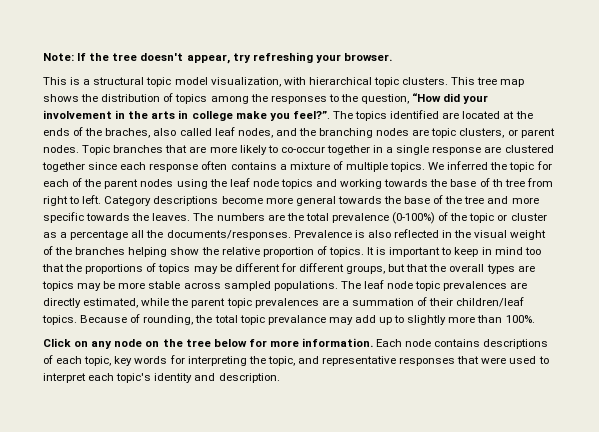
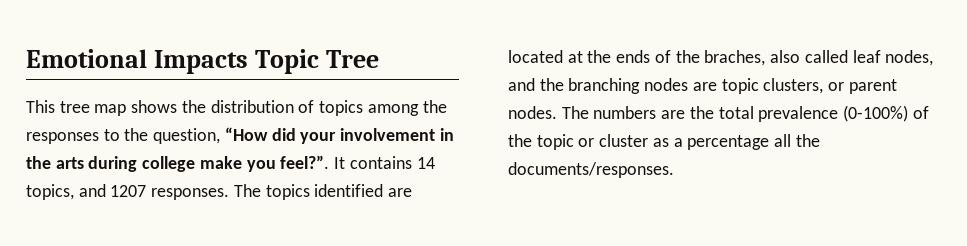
[43,52,392,64] [43,77,449,87] Note: If the tree doesn't appear, try refreshing your browser. // This is a structural topic model visualization, with hierarchical topic clusters. -> [26,49,380,74] Emotional Impacts Topic Tree //
[178,110,189,119] in -> [88,156,138,172] during
(330, 115) none -> [334,156,435,169] [26,184,230,200] It contains 14 topics, and 1207 responses.
[82,145,554,155] [42,161,552,172] [43,178,553,189] [43,195,539,206] [43,212,191,223] Topic branches that are more likely to co-occur together in a single response are clustered together since each response often contains a mixture of multiple topics. We inferred the topic for each of the parent nodes using the leaf node topics and working towards the base of th tree from right to left. Category descriptions become more general towards the base of the tree and more specific towards the leaves. -> (557, 112) none
[293,229,547,240] [43,246,541,257] [42,263,535,274] [42,280,528,291] [43,297,525,308] [42,314,535,325] [43,338,549,349] [43,355,549,366] [43,373,280,383] Prevalence is also reflected in the visual weight of the branches helping show the relative proportion of topics. It is important to keep in mind too that the proportions of topics may be different for different groups, but that the overall types are topics may be more stable across sampled populations. The leaf node topic prevalences are directly estimated, while the parent topic prevalences are a summation of their children/leaf topics. Because of rounding, the total topic prevalance may add up to slightly more than 100%. // Click on any node on the tree below for more information. Each node contains descriptions of each topic, key words for interpreting the topic, and representative responses that were used to interpret each topic's identity and description. -> (674, 170) none

